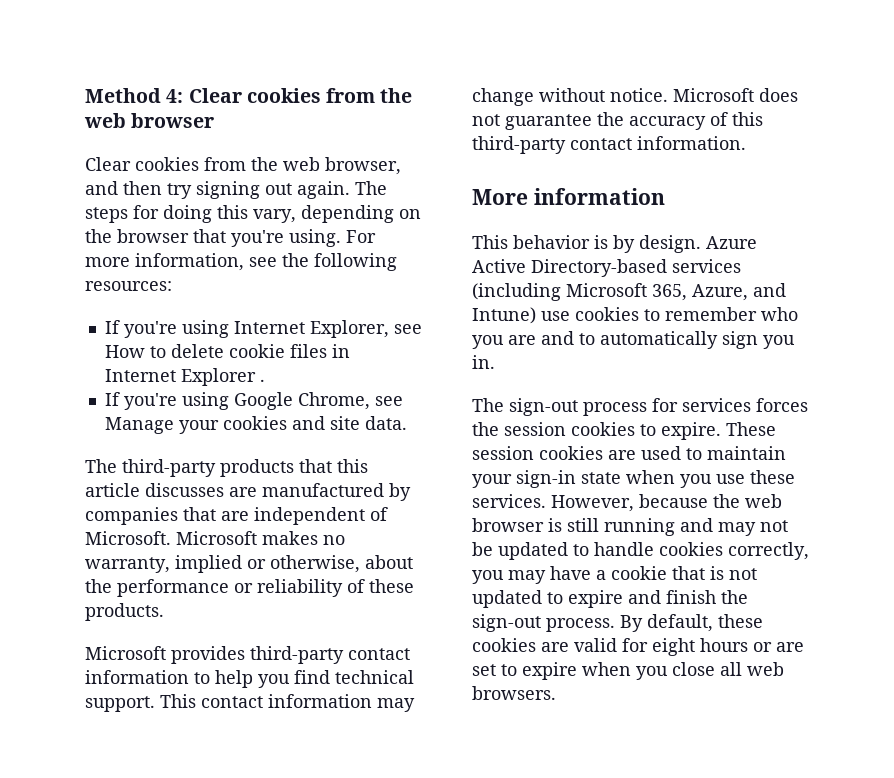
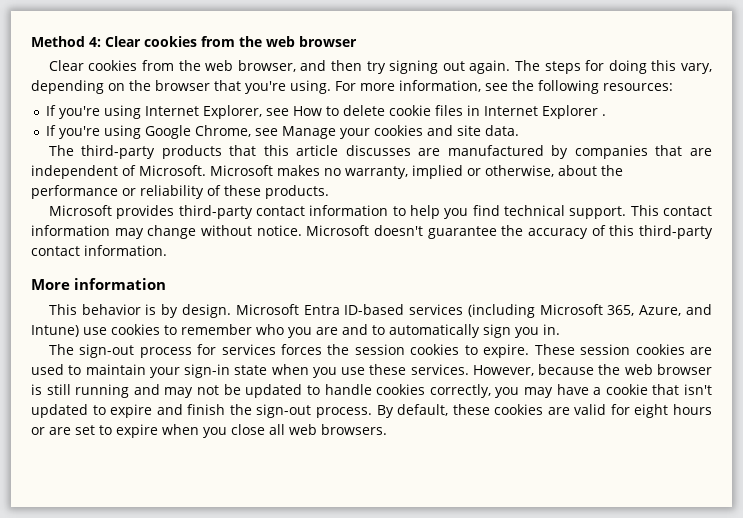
[759,88,798,102] [472,114,500,126] does not -> [374,225,423,236] doesn't
[706,236,757,249] [472,259,667,277] Azure Active Directory-based -> [235,304,405,315] Microsoft Entra ID-based
[710,566,757,580] is not -> [683,384,712,395] isn't

